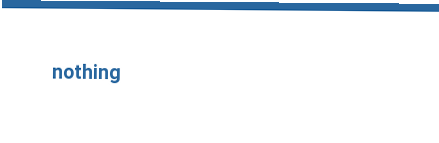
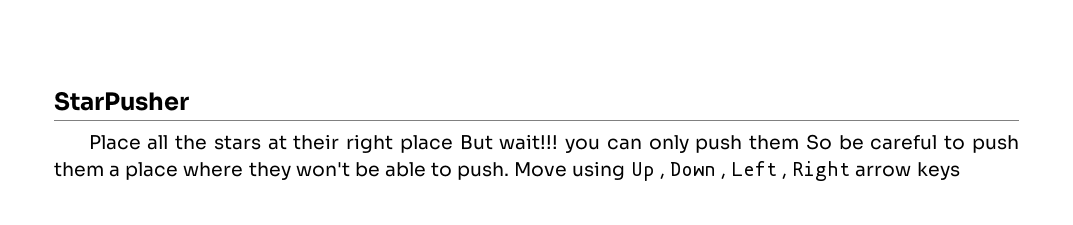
[51,63,122,84] nothing -> [54,91,189,111] [88,134,1020,153] [54,161,960,181] StarPusher // Place all the stars at their right place But wait!!! you can only push them So be careful to push them a place where they won't be able to push. Move using Up , Down , Left , Right arrow keys

